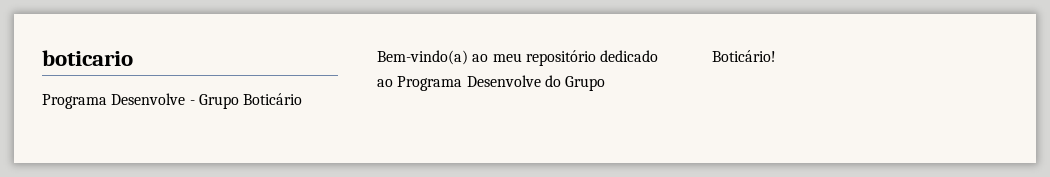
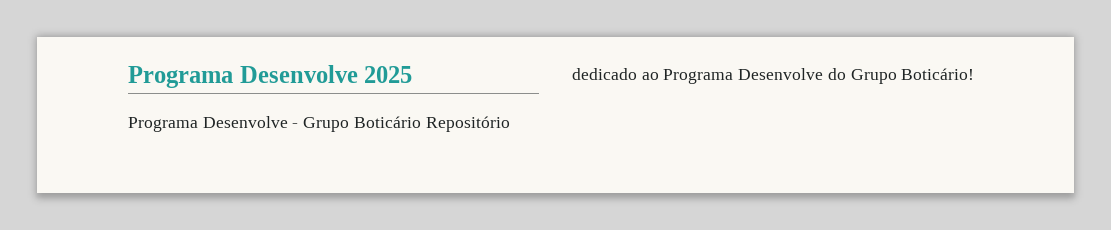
[42,50,133,66] boticario -> [128,65,413,88] Programa Desenvolve 2025
[377,50,596,66] Bem-vindo(a) ao meu repositório -> [425,116,510,132] Repositório

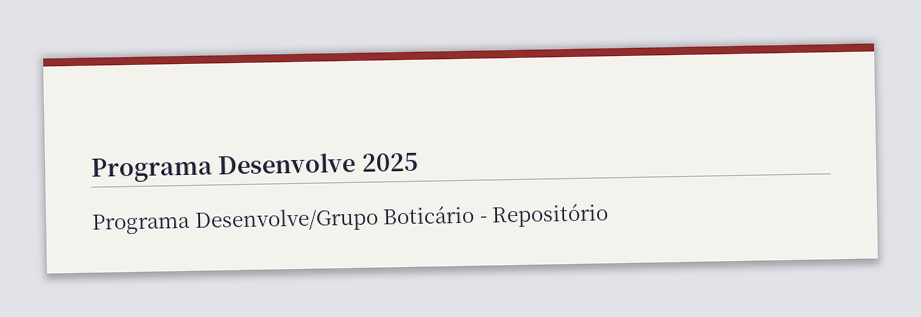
[202,116,510,132] [572,68,975,84] Desenvolve - Grupo Boticário Repositório dedicado ao Programa Desenvolve do Grupo Boticário! -> [193,203,610,233] Desenvolve/Grupo Boticário - Repositório

